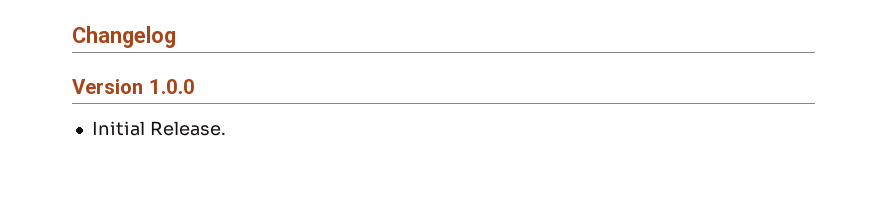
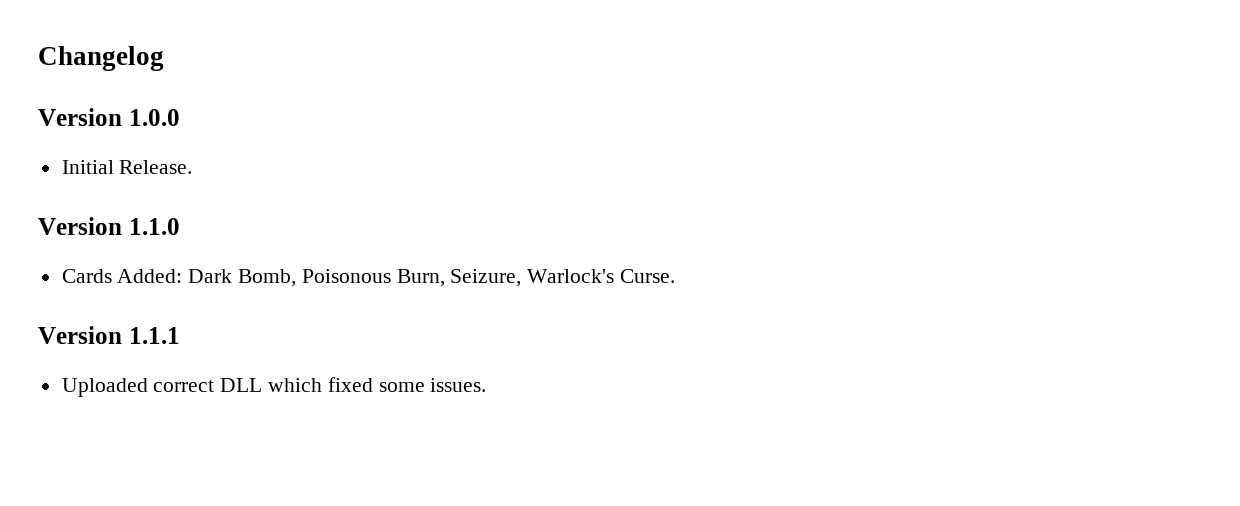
(226, 128) none -> [38,217,180,235] [61,269,676,287] [38,326,180,344] [61,377,487,397] // Version 1.1.0 // Cards Added: Dark Bomb, Poisonous Burn, Seizure, Warlock's Curse. // Version 1.1.1 // Uploaded correct DLL which fixed some issues.

